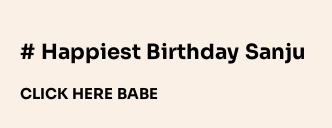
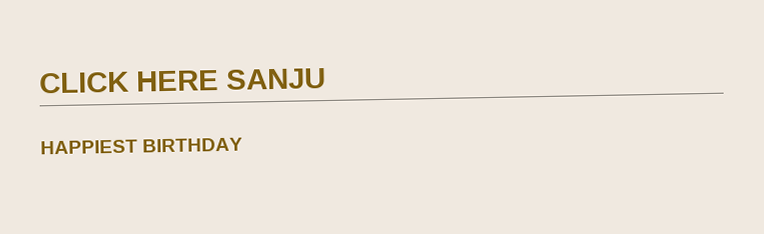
[20,42,307,64] [20,87,159,100] # Happiest Birthday Sanju // CLICK HERE BABE -> [39,68,326,94] [40,137,244,155] CLICK HERE SANJU // HAPPIEST BIRTHDAY

